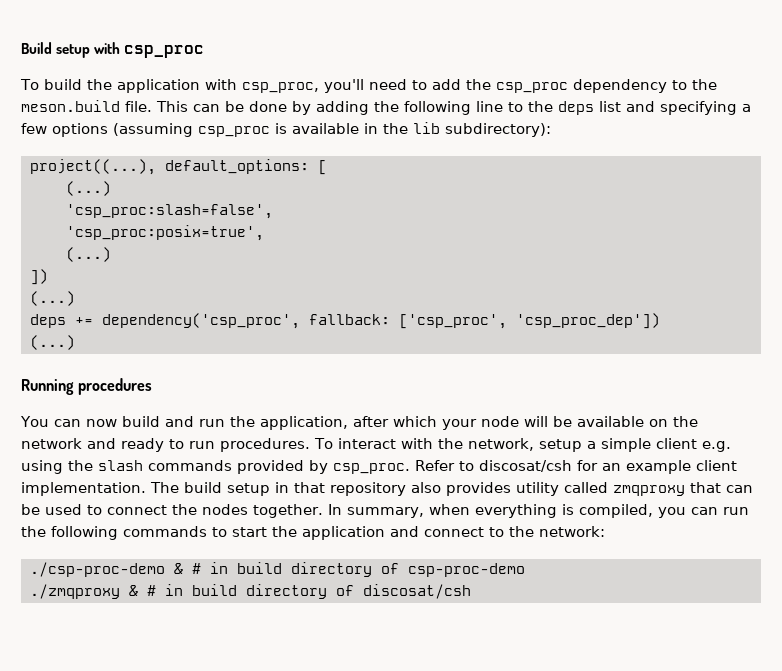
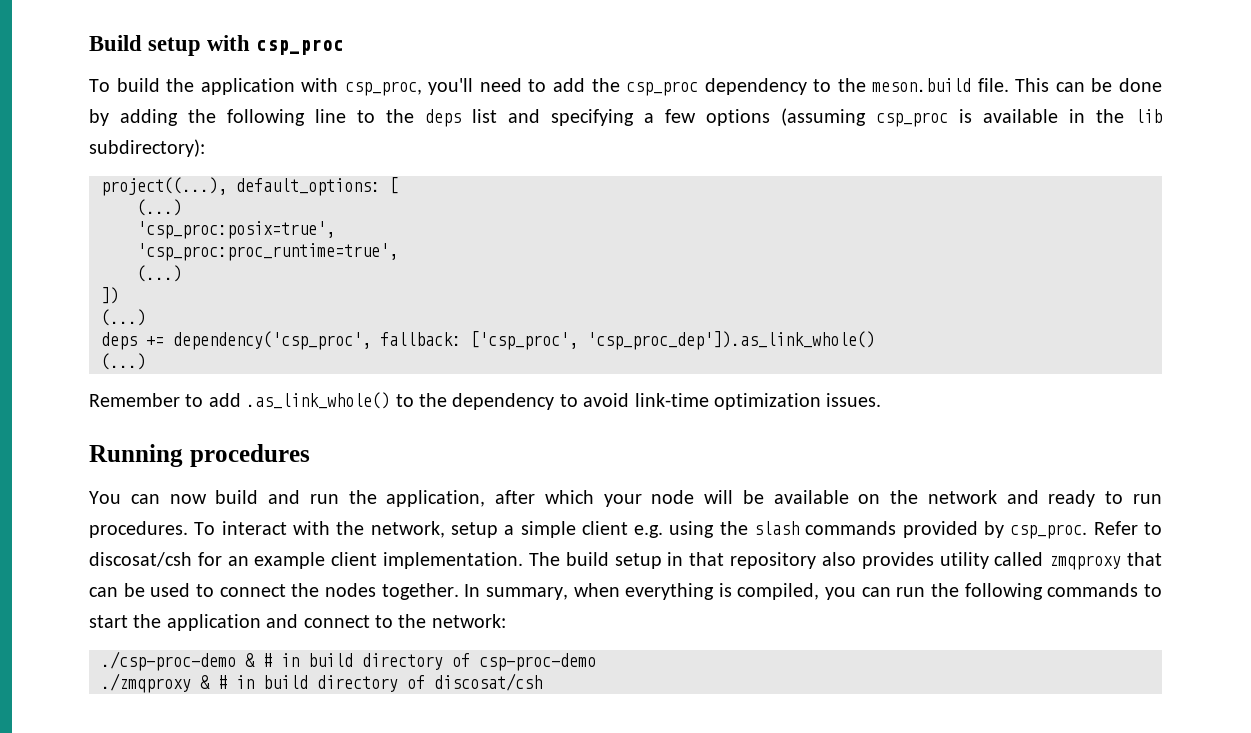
[65,204,273,219] [65,225,264,241] 'csp_proc:slash=false', // 'csp_proc:posix=true', -> [137,221,335,239] [137,243,398,261] 'csp_proc:posix=true', // 'csp_proc:proc_runtime=true',
[515,313,660,329] [29,335,75,350] 'csp_proc_dep']) // (...) -> [587,331,875,350] [101,353,146,370] [89,392,882,410] 'csp_proc_dep']).as_link_whole() // (...) // Remember to add .as_link_whole() to the dependency to avoid link-time optimization issues.

